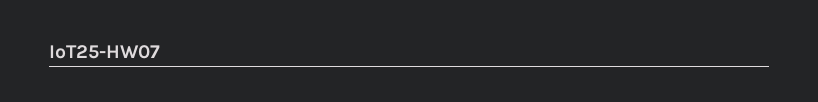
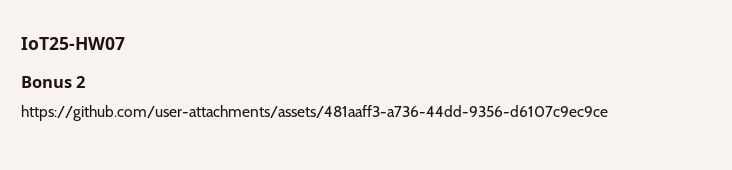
(160, 52) none -> [21,76,86,88] [21,105,608,121] // Bonus 2 // https://github.com/user-attachments/assets/481aaff3-a736-44dd-9356-d6107c9ec9ce

